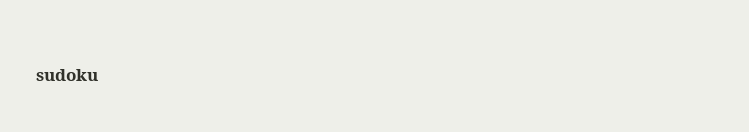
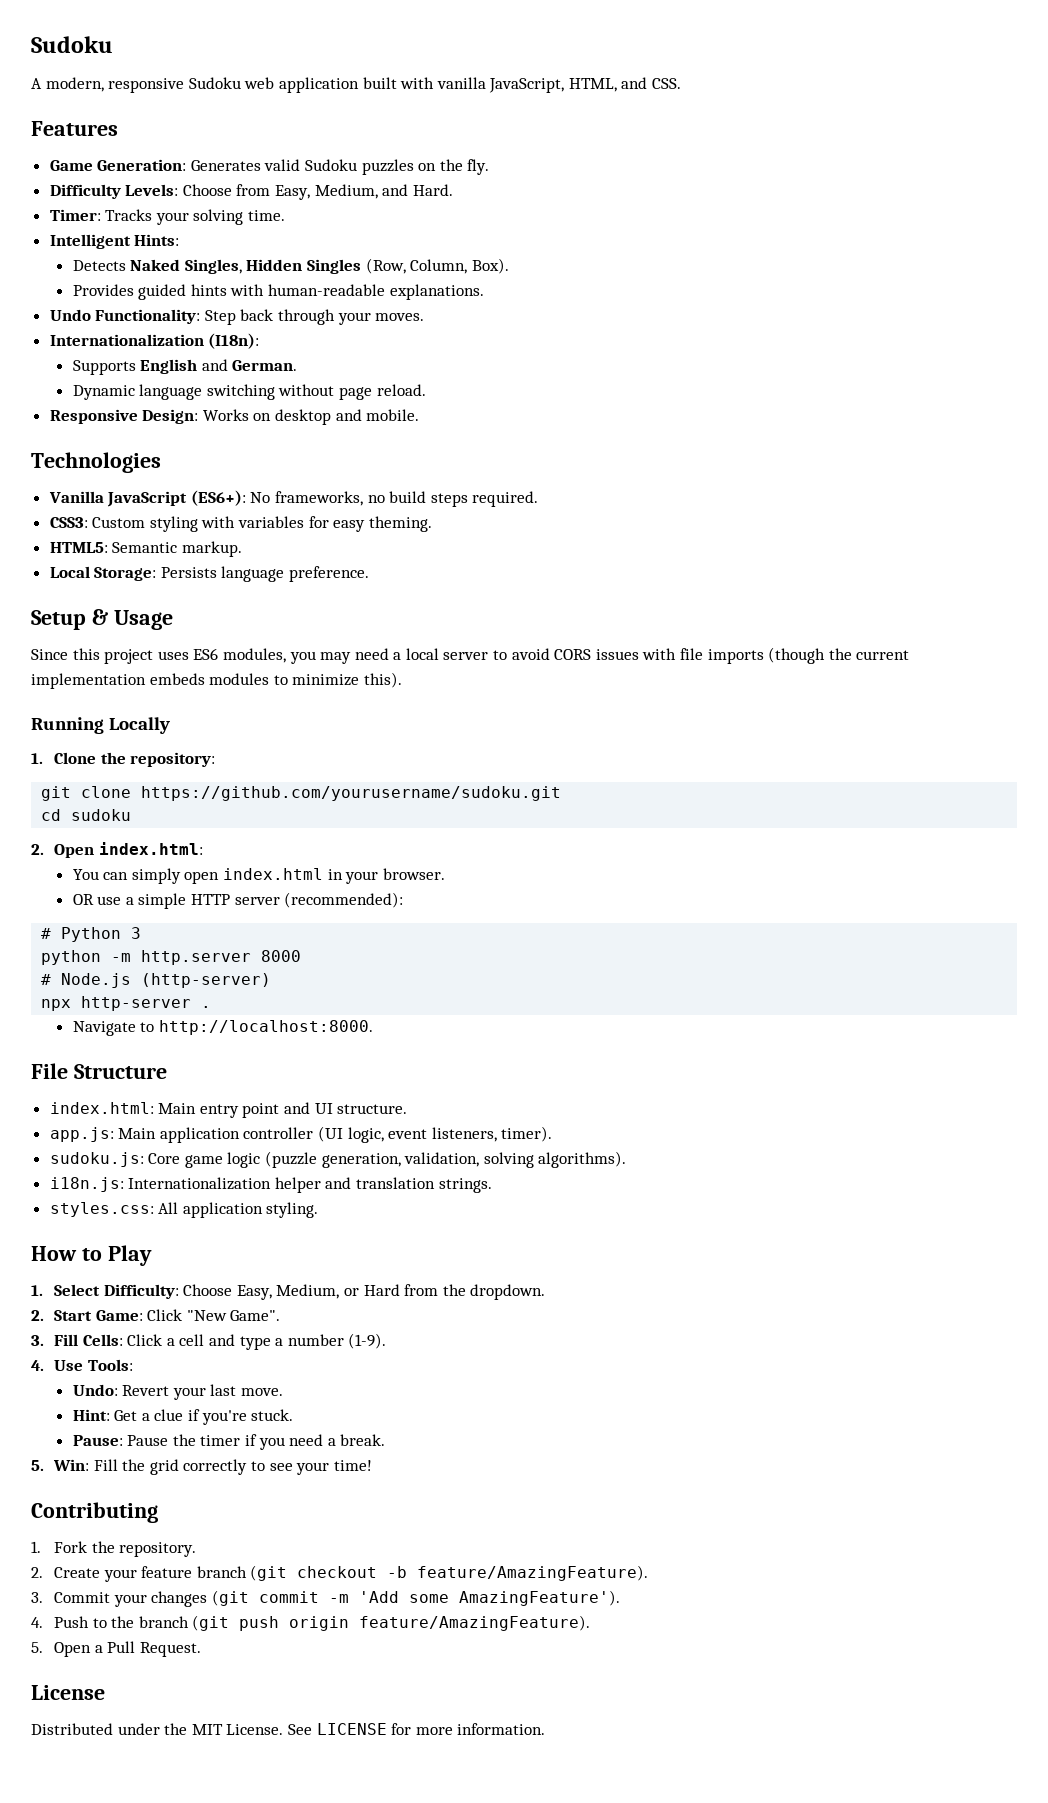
[36,69,98,81] sudoku -> [31,36,113,53] [31,77,682,93] [31,121,118,136] [49,159,490,175] [49,184,453,200] [49,209,286,225] [49,234,180,249] [72,258,509,274] [72,284,484,300] [49,309,425,325] [49,333,260,349] [72,359,298,375] [72,384,426,400] [49,409,420,425] [31,452,161,473] [48,490,539,507] [49,516,432,532] [49,541,242,557] [49,566,370,582] [31,609,173,630] [31,647,910,664] [31,672,402,689] [31,717,171,734] [31,752,216,767] [41,786,562,801] [41,809,132,821] [31,842,203,858] [72,868,445,884] [72,892,404,909] [41,927,142,942] [41,950,302,965] [41,973,272,988] [41,996,212,1011] [72,1020,373,1036] [31,1063,167,1079] [49,1102,408,1118] [49,1126,553,1143] [49,1151,627,1168] [49,1177,492,1193] [49,1202,319,1218] [31,1245,152,1266] [31,1284,546,1300] [31,1309,281,1321] [31,1333,387,1350] [31,1359,133,1371] [72,1384,284,1400] [72,1409,294,1425] [72,1434,386,1450] [31,1459,372,1475] [31,1502,158,1523] [31,1541,197,1557] [31,1565,649,1582] [31,1590,620,1607] [31,1615,591,1631] [31,1641,201,1657] [31,1685,105,1700] [31,1723,546,1735] Sudoku // A modern, responsive Sudoku web application built with vanilla JavaScript, HTML, and CSS. // Features // Game Generation: Generates valid Sudoku puzzles on the fly. // Difficulty Levels: Choose from Easy, Medium, and Hard. // Timer: Tracks your solving time. // Intelligent Hints: // Detects Naked Singles, Hidden Singles (Row, Column, Box). // Provides guided hints with human-readable explanations. // Undo Functionality: Step back through your moves. // Internationalization (I18n): // Supports English and German. // Dynamic language switching without page reload. // Responsive Design: Works on desktop and mobile. // Technologies // Vanilla JavaScript (ES6+): No frameworks, no build steps required. // CSS3: Custom styling with variables for easy theming. // HTML5: Semantic markup. // Local Storage: Persists language preference. // Setup & Usage // Since this project uses ES6 modules, you may need a local server to avoid CORS issues with file imports (though the current implementation embeds modules to minimize this). // Running Locally // 1. Clone the repository: // git clone https://github.com/yourusername/sudoku.git // cd sudoku // 2. Open index.html: // You can simply open index.html in your browser. // OR use a simple HTTP server (recommended): // # Python 3 // python -m http.server 8000 // # Node.js (http-server) // npx http-server . // Navigate to http://localhost:8000. // File Structure // index.html: Main entry point and UI structure. // app.js: Main application controller (UI logic, event listeners, timer). // sudoku.js: Core game logic (puzzle generation, validation, solving algorithms). // i18n.js: Internationalization helper and translation strings. // styles.css: All application styling. // How to Play // 1. Select Difficulty: Choose Easy, Medium, or Hard from the dropdown. // 2. Start Game: Click "New Game". // 3. Fill Cells: Click a cell and type a number (1-9). // 4. Use Tools: // Undo: Revert your last move. // Hint: Get a clue if you're stuck. // Pause: Pause the timer if you need a break. // 5. Win: Fill the grid correctly to see your time! // Contributing // 1. Fork the repository. // 2. Create your feature branch (git checkout -b feature/AmazingFeature). // 3. Commit your changes (git commit -m 'Add some AmazingFeature'). // 4. Push to the branch (git push origin feature/AmazingFeature). // 5. Open a Pull Request. // License // Distributed under the MIT License. See LICENSE for more information.

